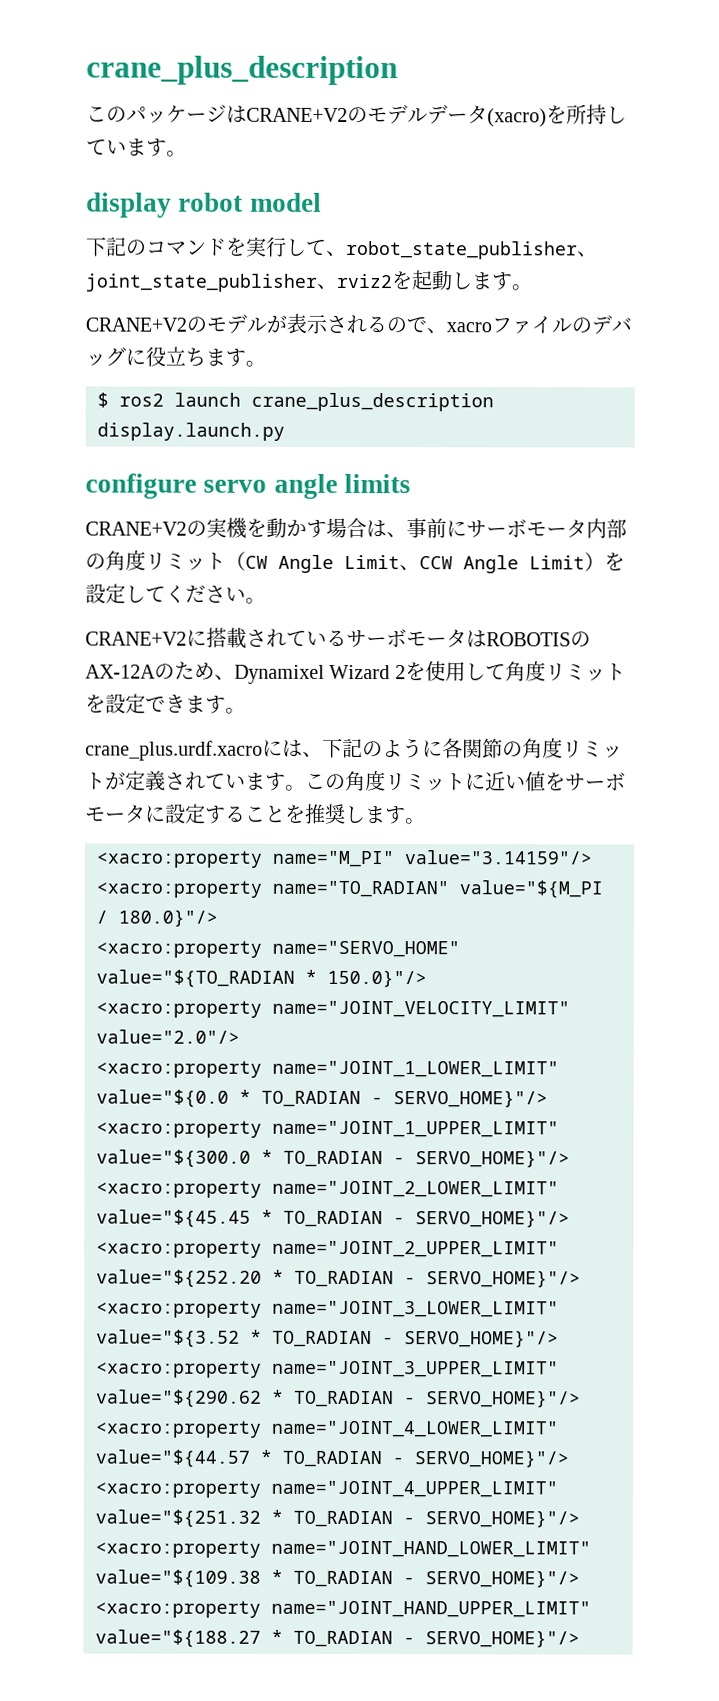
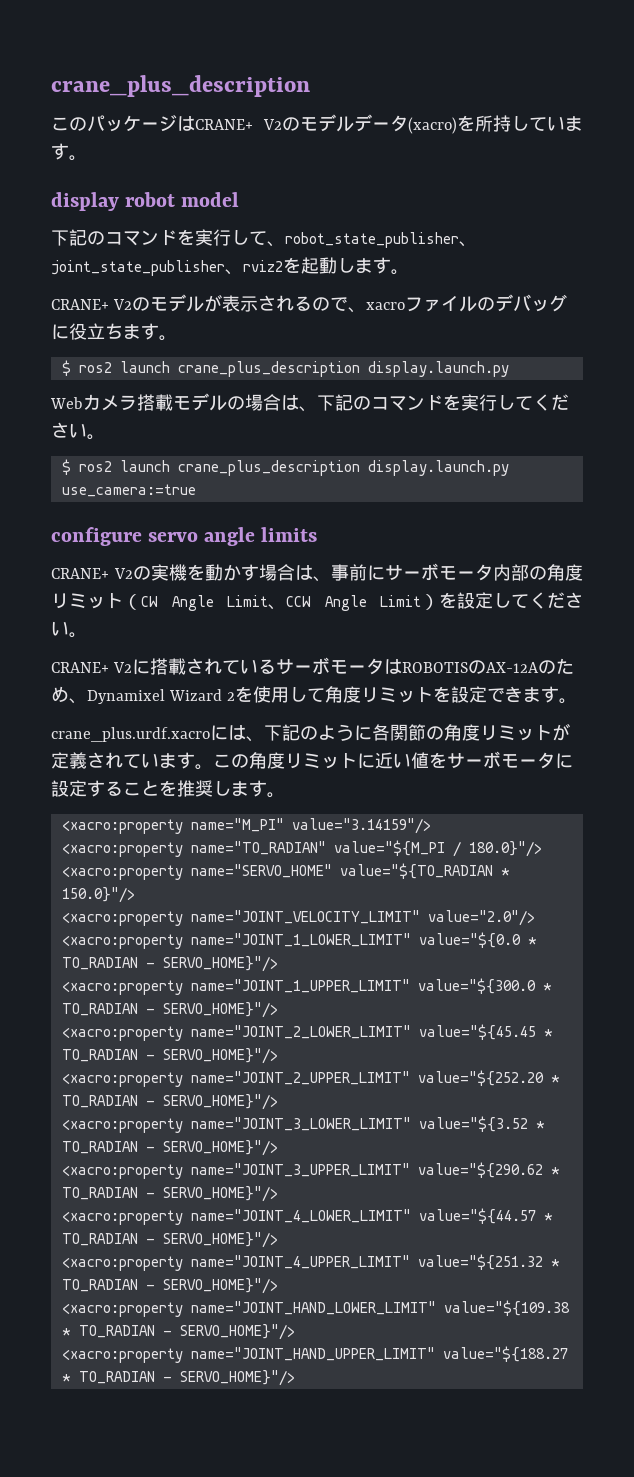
[246,107,348,122] CRANE+V2 -> [195,119,282,130] CRANE+ V2
[85,317,187,332] CRANE+V2 -> [51,299,132,310] CRANE+ V2
(285, 431) none -> [50,393,569,412] [51,422,105,440] [61,459,509,476] [61,484,196,497] // Webカメラ搭載モデルの場合は、下記のコマンドを実行してください。 // $ ros2 launch crane_plus_description display.launch.py use_camera:=true
[85,521,187,536] CRANE+V2 -> [51,568,133,579] CRANE+ V2
[85,631,187,646] CRANE+V2 -> [51,662,132,673] CRANE+ V2

